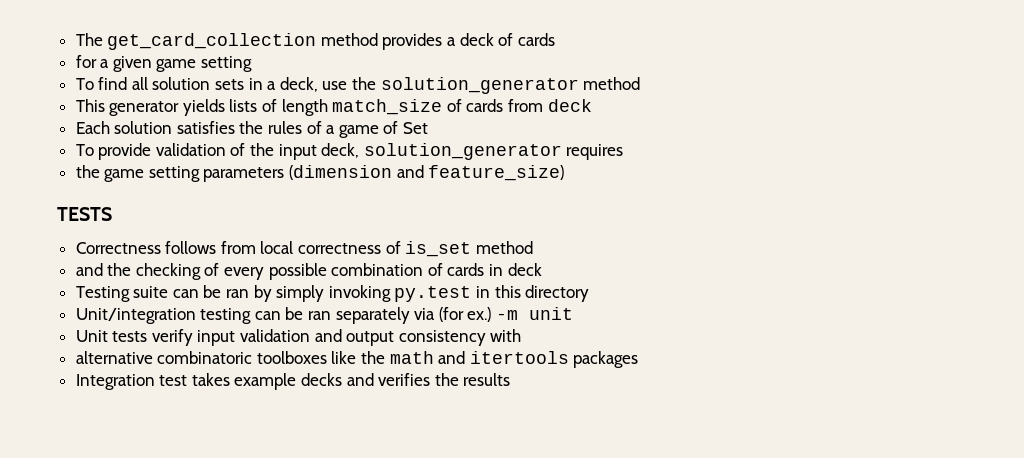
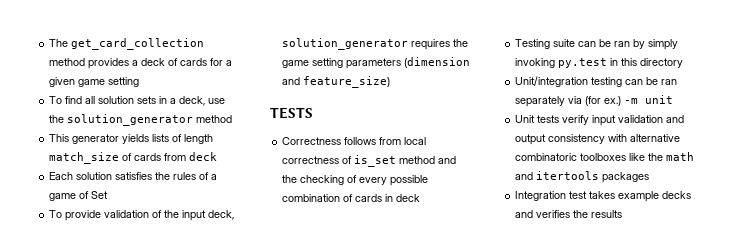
(555, 39) // -> (208, 62) none
(624, 152) // -> (451, 44) none
(533, 247) // -> (436, 160) none
(522, 335) // -> (628, 138) none

